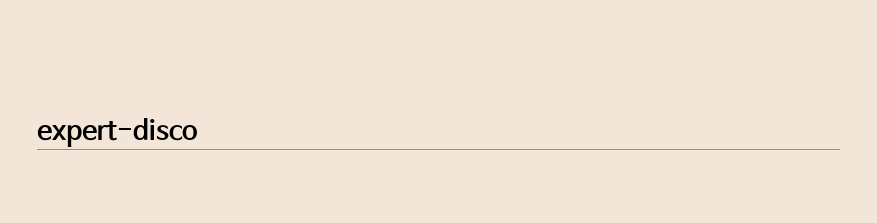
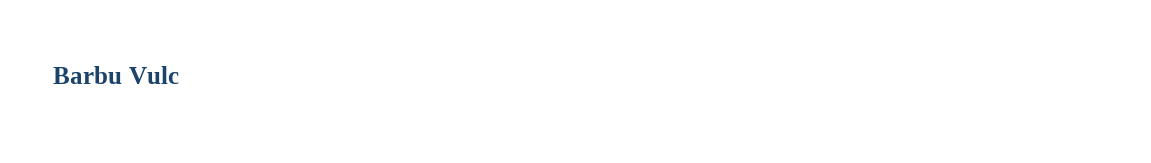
[37,118,198,147] expert-disco -> [53,66,179,84] Barbu Vulc

